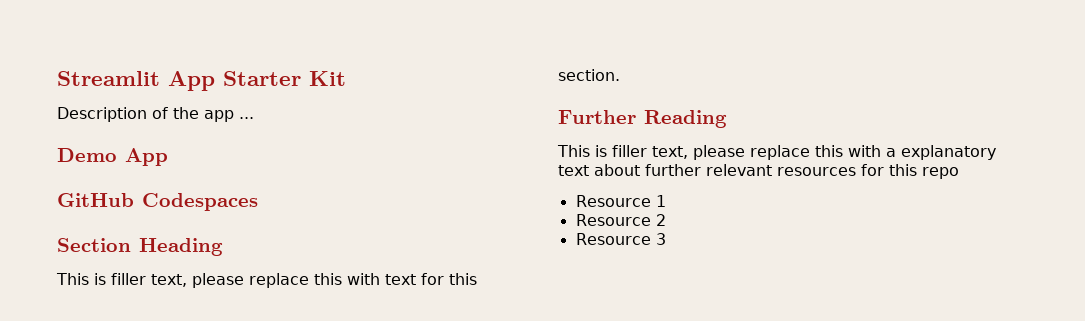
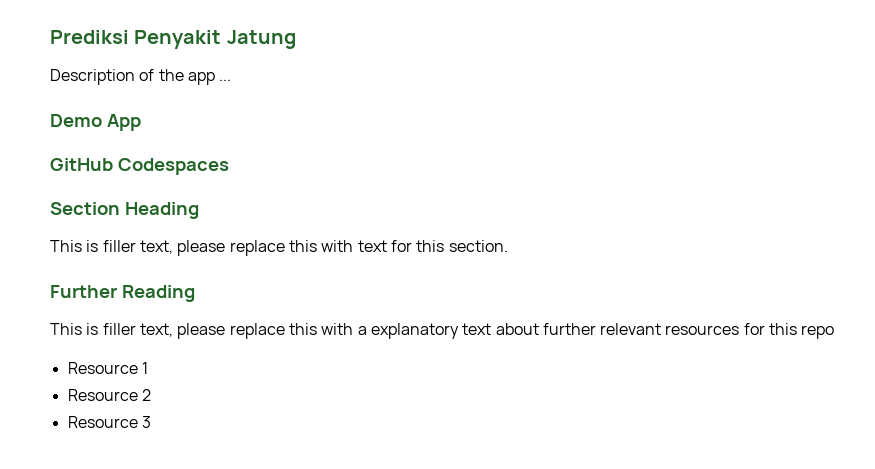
[57,71,346,91] Streamlit App Starter Kit -> [50,30,296,49] Prediksi Penyakit Jatung

